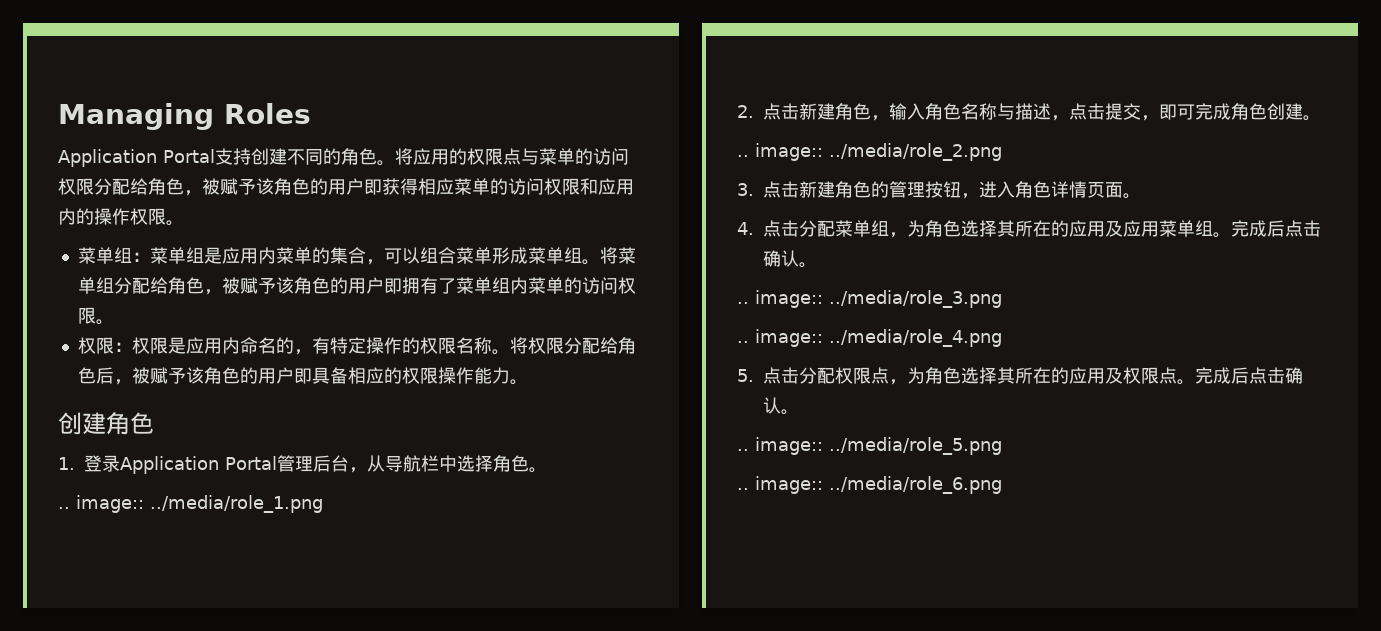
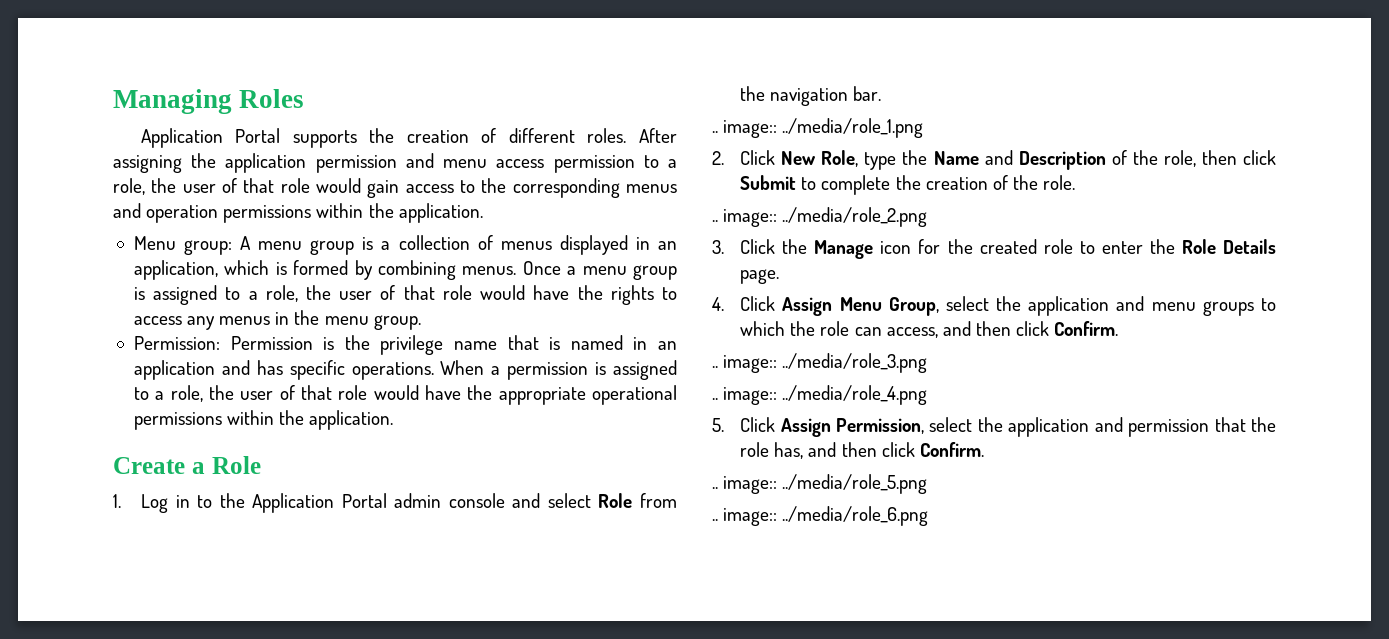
[215,148,629,166] [58,178,634,196] [58,208,184,226] [77,247,636,265] [77,277,636,295] [77,307,114,325] [77,337,636,355] [77,367,528,385] [58,412,154,435] [58,455,547,474] [58,495,323,513] [737,103,1321,121] [737,143,1002,161] [737,181,1141,199] [737,220,1321,238] [763,250,817,268] 支持创建不同的角色。将应用的权限点与菜单的访问权限分配给角色，被赋予该角色的用户即获得相应菜单的访问权限和应用内的操作权限。 // 菜单组：菜单组是应用内菜单的集合，可以组合菜单形成菜单组。将菜单组分配给角色，被赋予该角色的用户即拥有了菜单组内菜单的访问权限。 // 权限：权限是应用内命名的，有特定操作的权限名称。将权限分配给角色后，被赋予该角色的用户即具备相应的权限操作能力。 // 创建角色 // 1.登录Application Portal管理后台，从导航栏中选择角色。 // .. image:: ../media/role_1.png // 2.点击新建角色，输入角色名称与描述，点击提交，即可完成角色创建。 // .. image:: ../media/role_2.png // 3.点击新建角色的管理按钮，进入角色详情页面。 // 4.点击分配菜单组，为角色选择其所在的应用及应用菜单组。完成后点击确认。 -> [292,128,677,148] [113,153,677,173] [113,178,677,198] [113,203,483,223] [133,235,678,255] [133,260,677,280] [133,285,677,305] [133,310,421,330] [133,335,678,355] [133,360,678,380] [133,385,677,405] [133,410,394,430] [113,456,261,474] [113,493,678,513] [740,86,882,106] [712,118,924,138] [712,150,1276,170] [740,175,1076,195] [712,207,928,227] [712,239,1276,259] [740,269,780,284] [712,296,1276,316] [740,321,1119,338] supports the creation of different roles. After assigning the application permission and menu access permission to a role, the user of that role would gain access to the corresponding menus and operation permissions within the application. // Menu group: A menu group is a collection of menus displayed in an application, which is formed by combining menus. Once a menu group is assigned to a role, the user of that role would have the rights to access any menus in the menu group. // Permission: Permission is the privilege name that is named in an application and has specific operations. When a permission is assigned to a role, the user of that role would have the appropriate operational permissions within the application. // Create a Role // 1. Log in to the Application Portal admin console and select Role from the navigation bar. // .. image:: ../media/role_1.png // 2. Click New Role, type the Name and Description of the role, then click Submit to complete the creation of the role. // .. image:: ../media/role_2.png // 3. Click the Manage icon for the created role to enter the Role Details page. // 4. Click Assign Menu Group, select the application and menu groups to which the role can access, and then click Confirm.
[763,367,1303,385] [763,397,799,415] 点击分配权限点，为角色选择其所在的应用及权限点。完成后点击确认。 -> [740,417,1276,437] [740,442,984,459] Click Assign Permission, select the application and permission that the role has, and then click Confirm.

